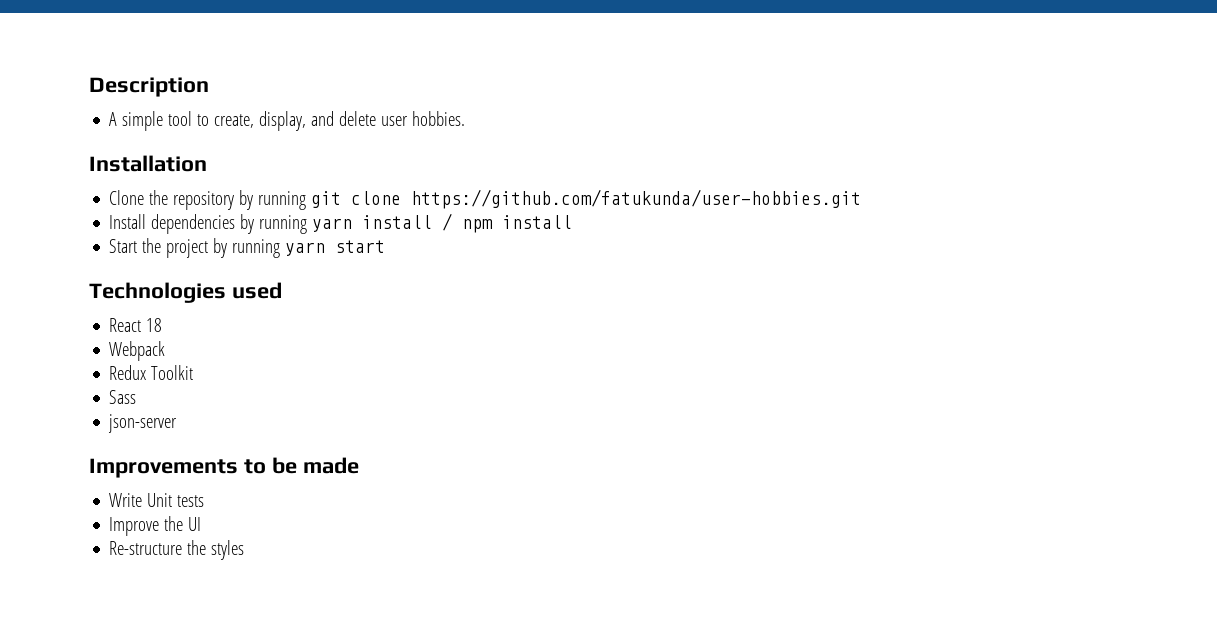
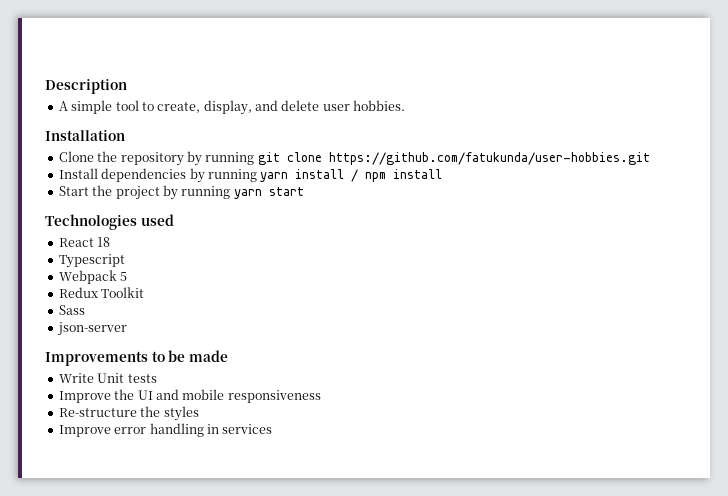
(163, 325) none -> [58,254,125,268] // Typescript
(166, 351) none -> [120,272,128,281] 5
(202, 524) none -> [155,389,321,403] and mobile responsiveness
(245, 550) none -> [58,423,273,437] // Improve error handling in services

